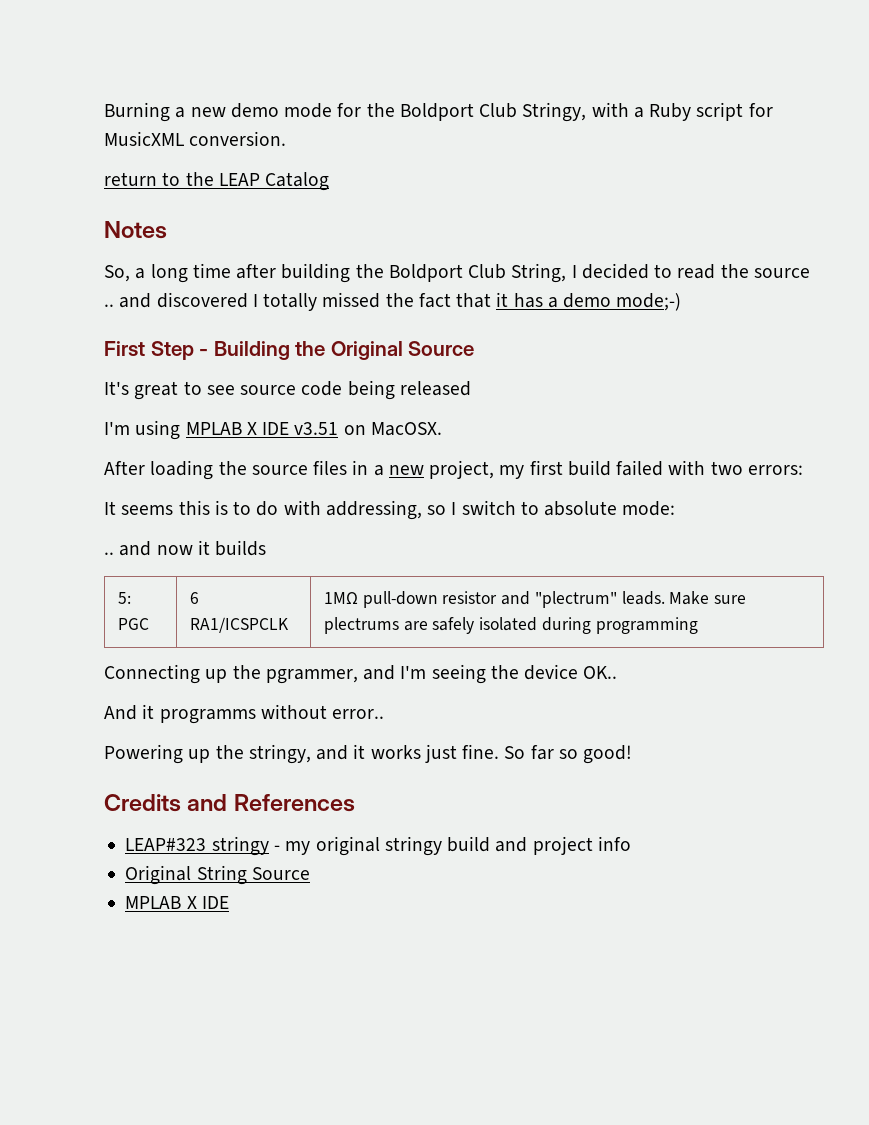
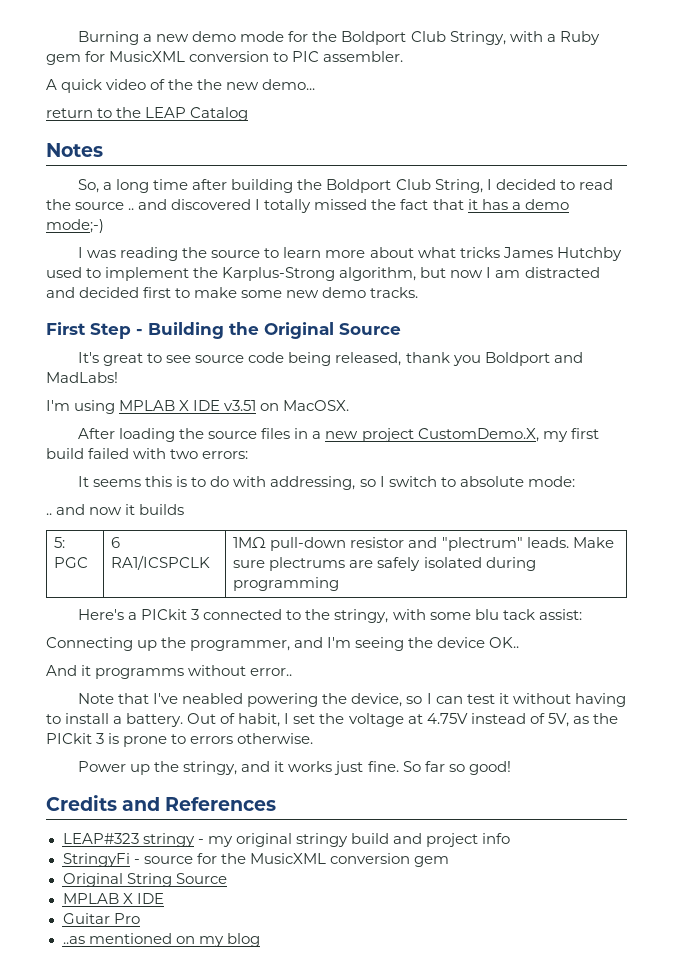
[696,102,744,121] script -> [46,54,81,65] gem
[189,131,287,146] conversion. -> [189,51,404,62] [46,79,316,93] conversion to PIC assembler. // A quick video of the the new demo...
(682, 302) none -> [78,247,622,261] [46,267,600,281] [46,287,419,298] // I was reading the source to learn more about what tricks James Hutchby used to implement the Karplus-Strong algorithm, but now I am distracted and decided first to make some new demo tracks.
[399,381,471,396] released -> [335,352,583,366] [46,372,118,383] released, thank you Boldport and MadLabs!
[429,460,495,479] project, -> [361,428,539,442] project CustomDemo.X,
(698, 625) none -> [78,609,582,623] // Here's a PICkit 3 connected to the stringy, with some blu tack assist:
[265,669,358,684] pgrammer, -> [190,640,291,651] programmer,
[104,744,183,764] Powering -> [78,693,626,707] [46,713,618,727] [46,733,314,747] [78,761,127,772] Note that I've neabled powering the device, so I can test it without having to install a battery. Out of habit, I set the voltage at 4.75V instead of 5V, as the PICkit 3 is prone to errors otherwise. // Power
(631, 843) none -> [62,853,449,867] // StringyFi - source for the MusicXML conversion gem
(229, 902) none -> [62,913,140,924] [62,933,260,947] // Guitar Pro // ..as mentioned on my blog

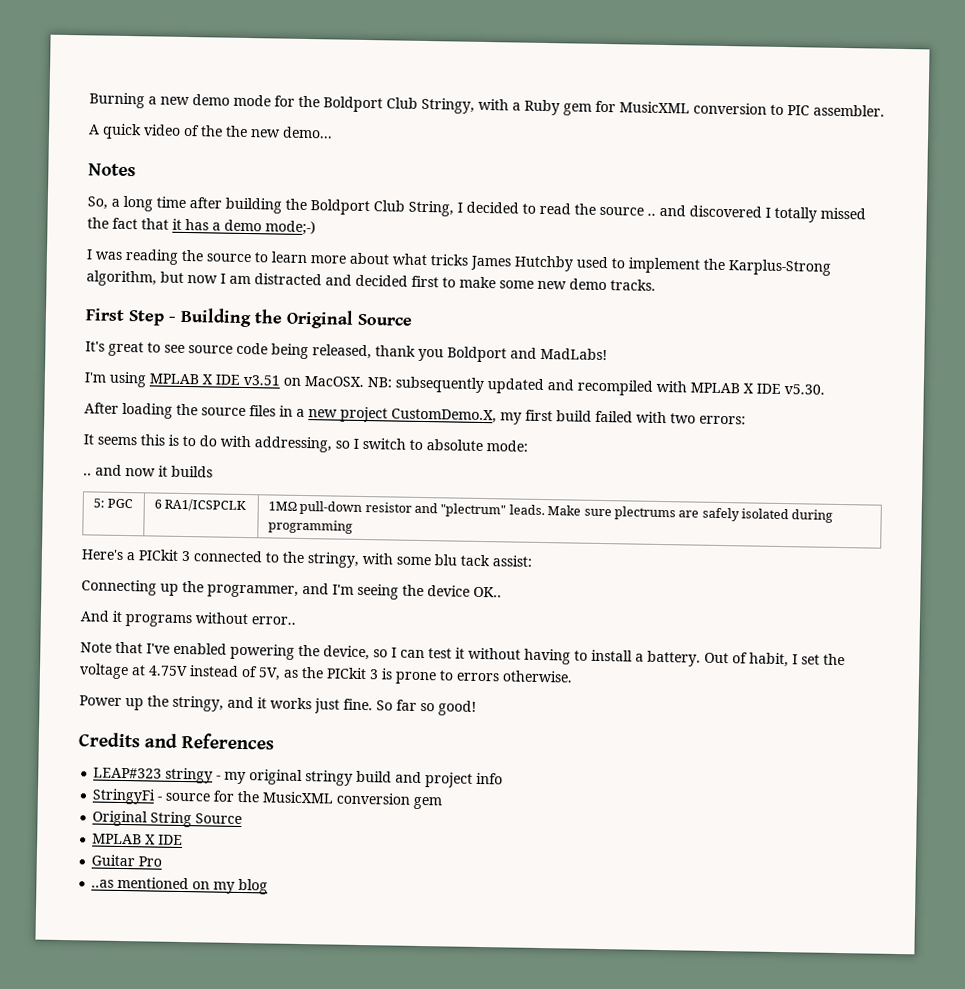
[46,107,249,121] // return to the LEAP Catalog -> (333, 132) none
(350, 405) none -> [367,376,825,396] NB: subsequently updated and recompiled with MPLAB X IDE v5.30.
[95,668,185,679] programms -> [125,614,192,628] programs
[182,693,244,704] neabled -> [173,642,227,655] enabled

